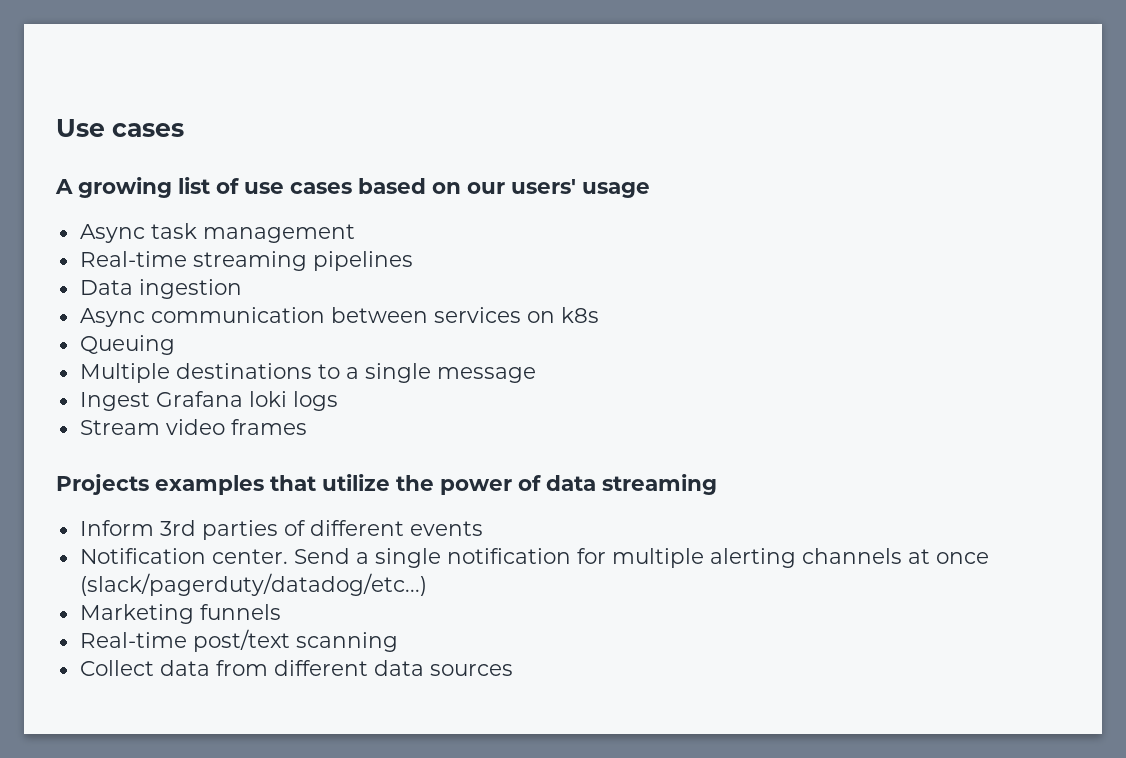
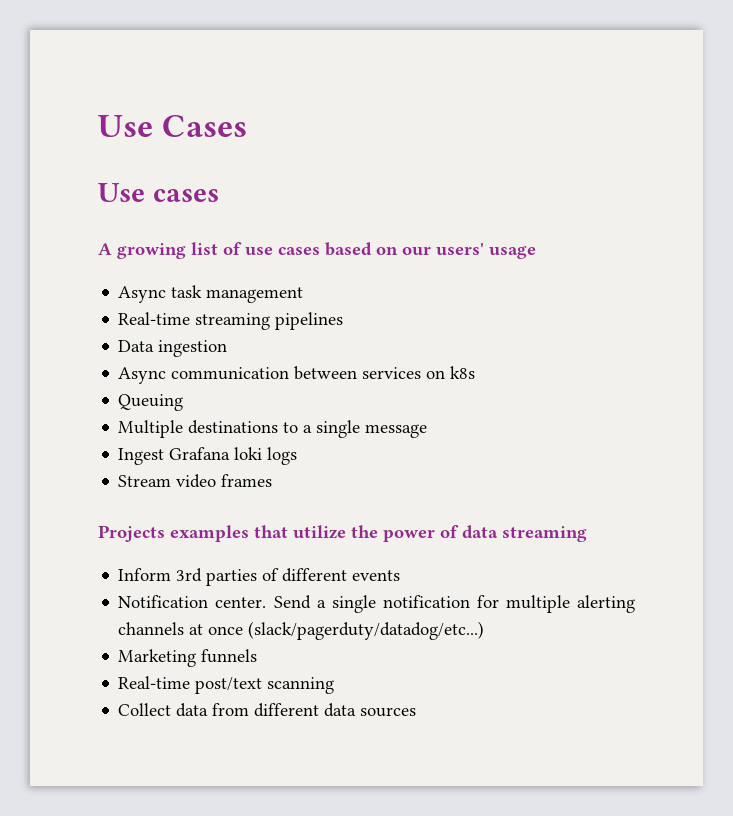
[56,119,105,137] Use -> [98,115,248,137] [98,183,145,202] Use Cases // Use

